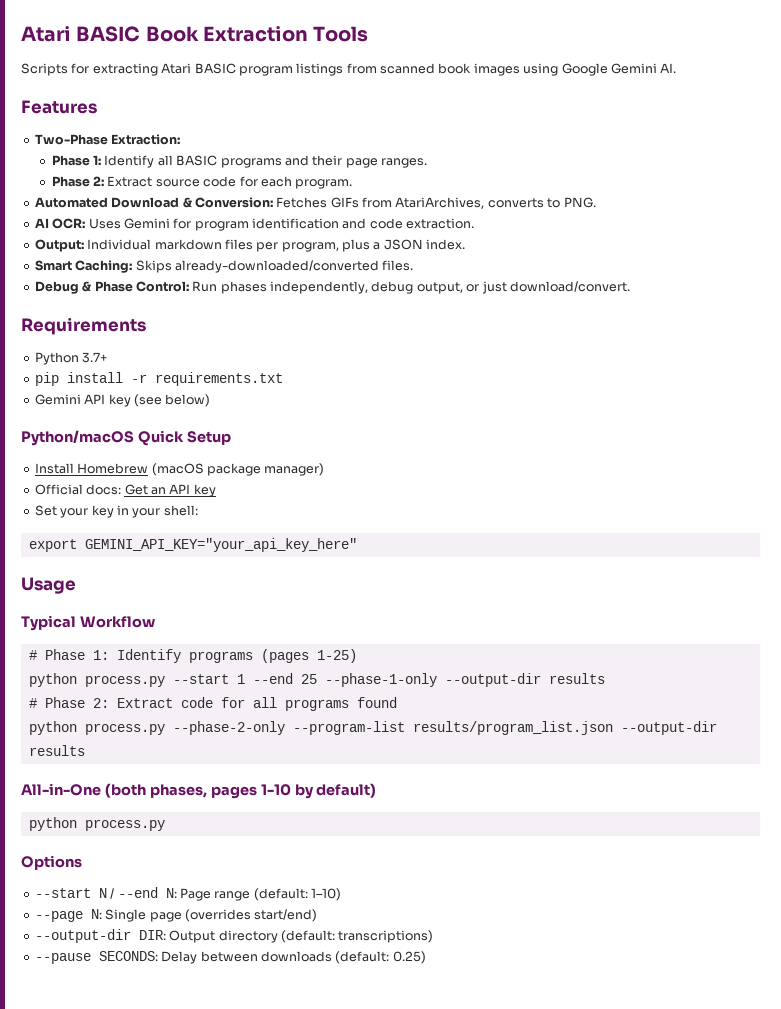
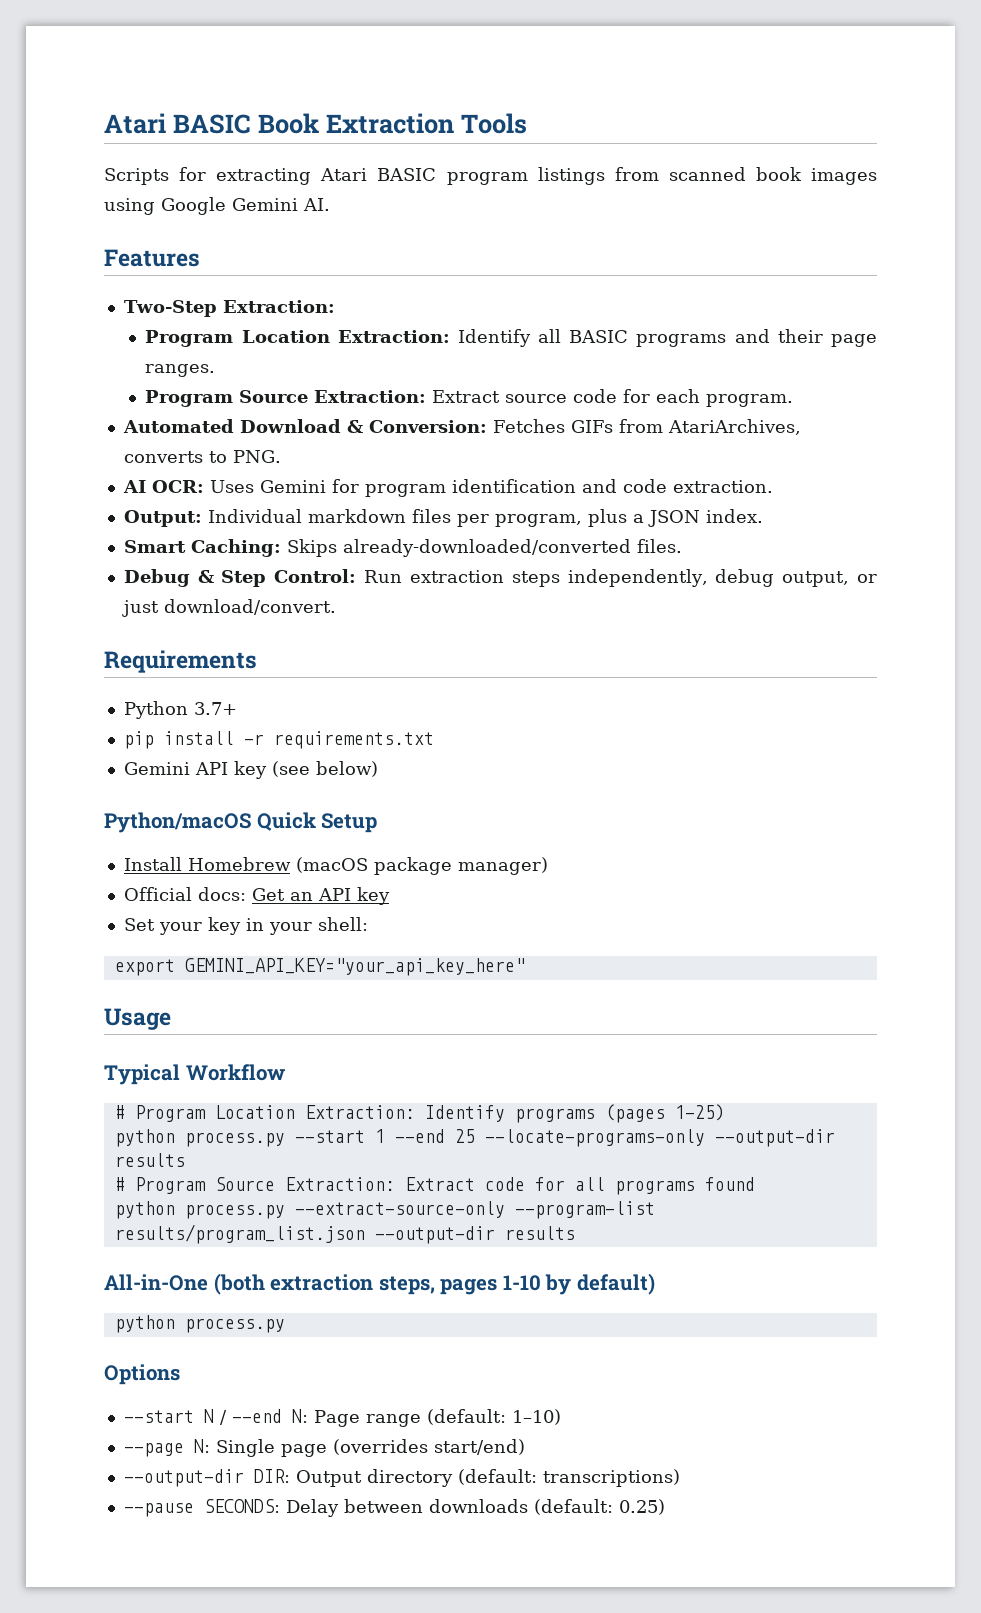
[34,134,108,145] Two-Phase -> [123,300,217,317] Two-Step
[51,155,102,166] Phase 1: -> [145,330,450,347] Program Location Extraction:
[51,176,105,187] Phase 2: -> [145,390,427,407] Program Source Extraction:
[94,281,133,292] Phase -> [221,570,267,587] Step
[220,281,267,294] phases -> [409,570,560,587] extraction steps
[44,649,109,660] Phase 1: -> [134,1105,415,1122] Program Location Extraction:
[324,673,437,687] --phase-1-only -> [484,1129,705,1147] --locate-programs-only
[44,697,109,708] Phase 2: -> [134,1177,395,1194] Program Source Extraction:
[172,721,285,735] --phase-2-only -> [294,1201,505,1218] --extract-source-only
[149,784,207,798] phases, -> [270,1274,435,1295] extraction steps,

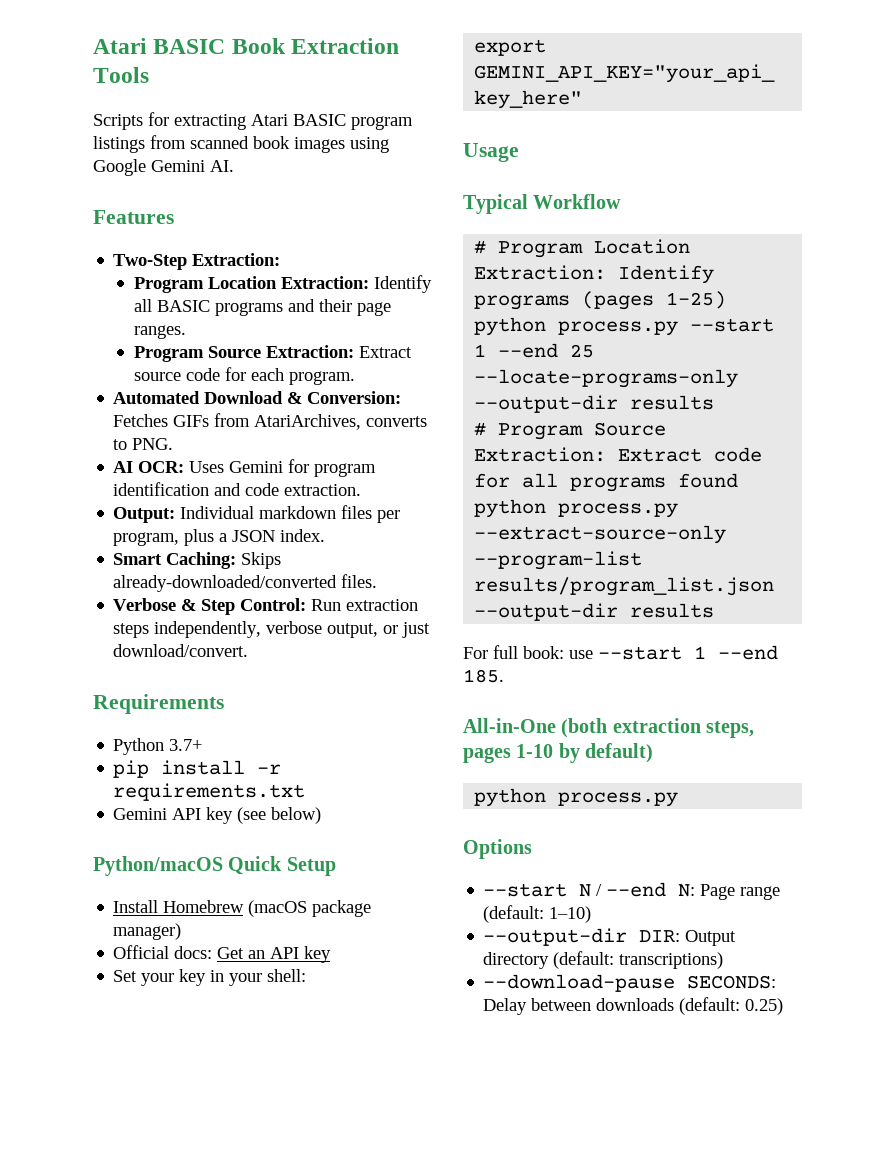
[123,569,190,587] Debug -> [113,598,177,611] Verbose
[715,569,775,587] debug -> [266,621,323,634] verbose
(575, 1233) none -> [463,645,778,660] [463,669,504,683] // For full book: use --start 1 --end 185.
[123,1439,525,1457] // --page N: Single page (overrides start/end) -> (592, 914) none
[123,1503,194,1517] --pause -> [483,974,676,992] --download-pause

